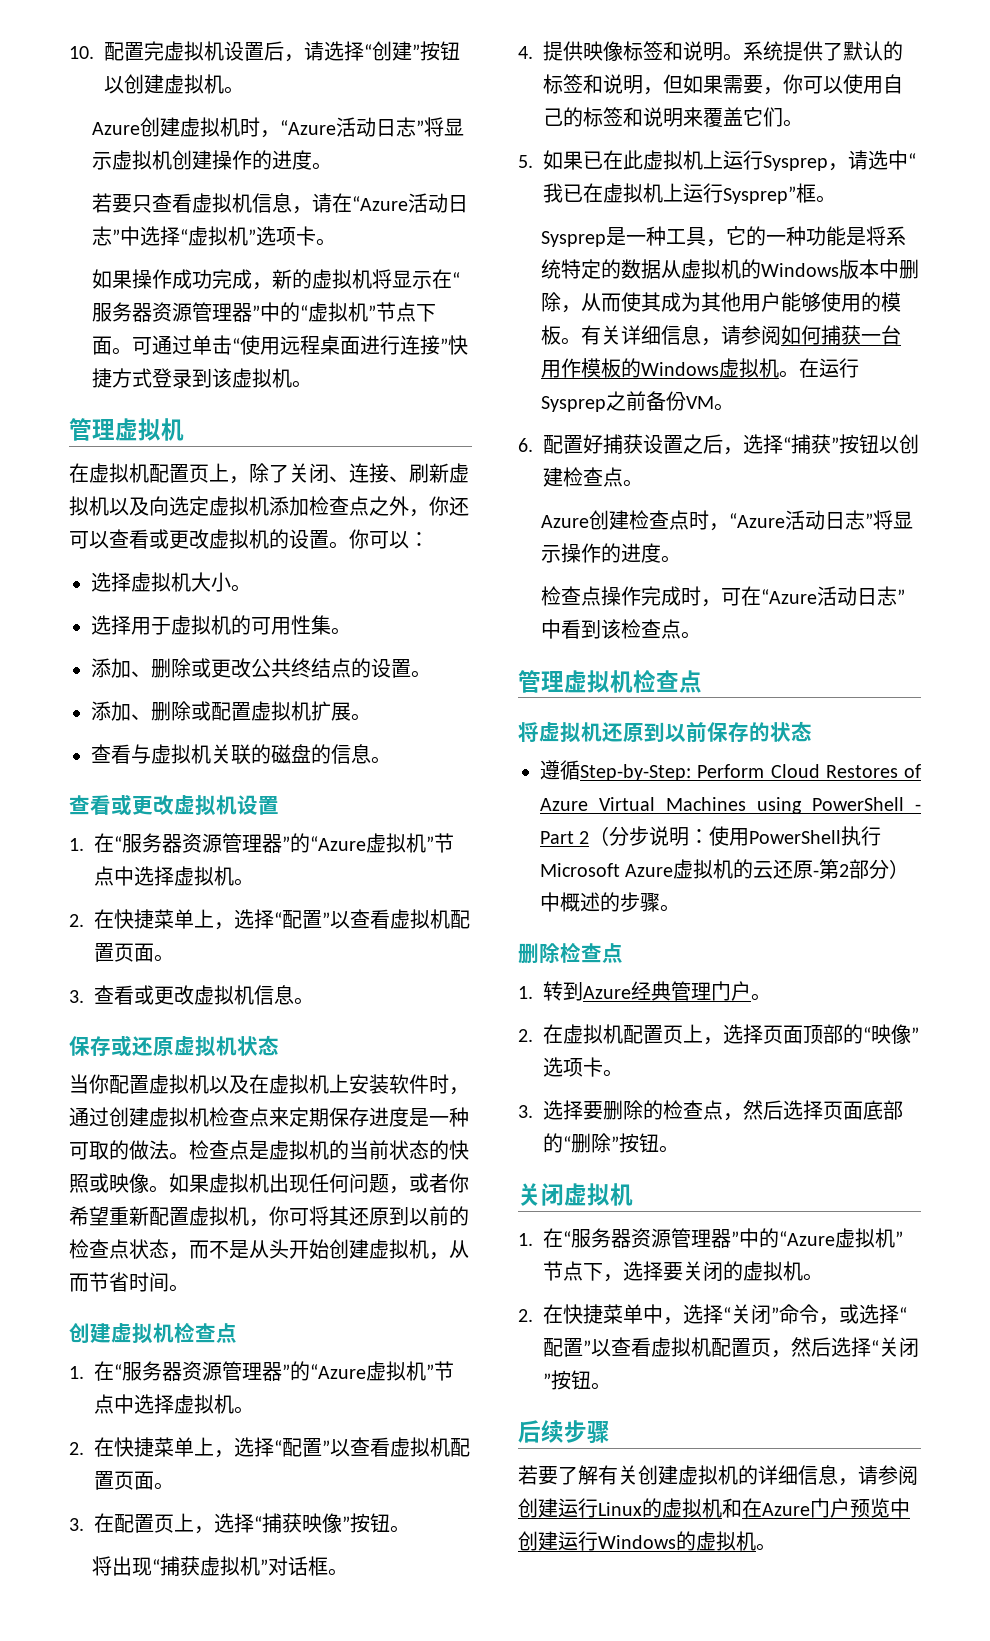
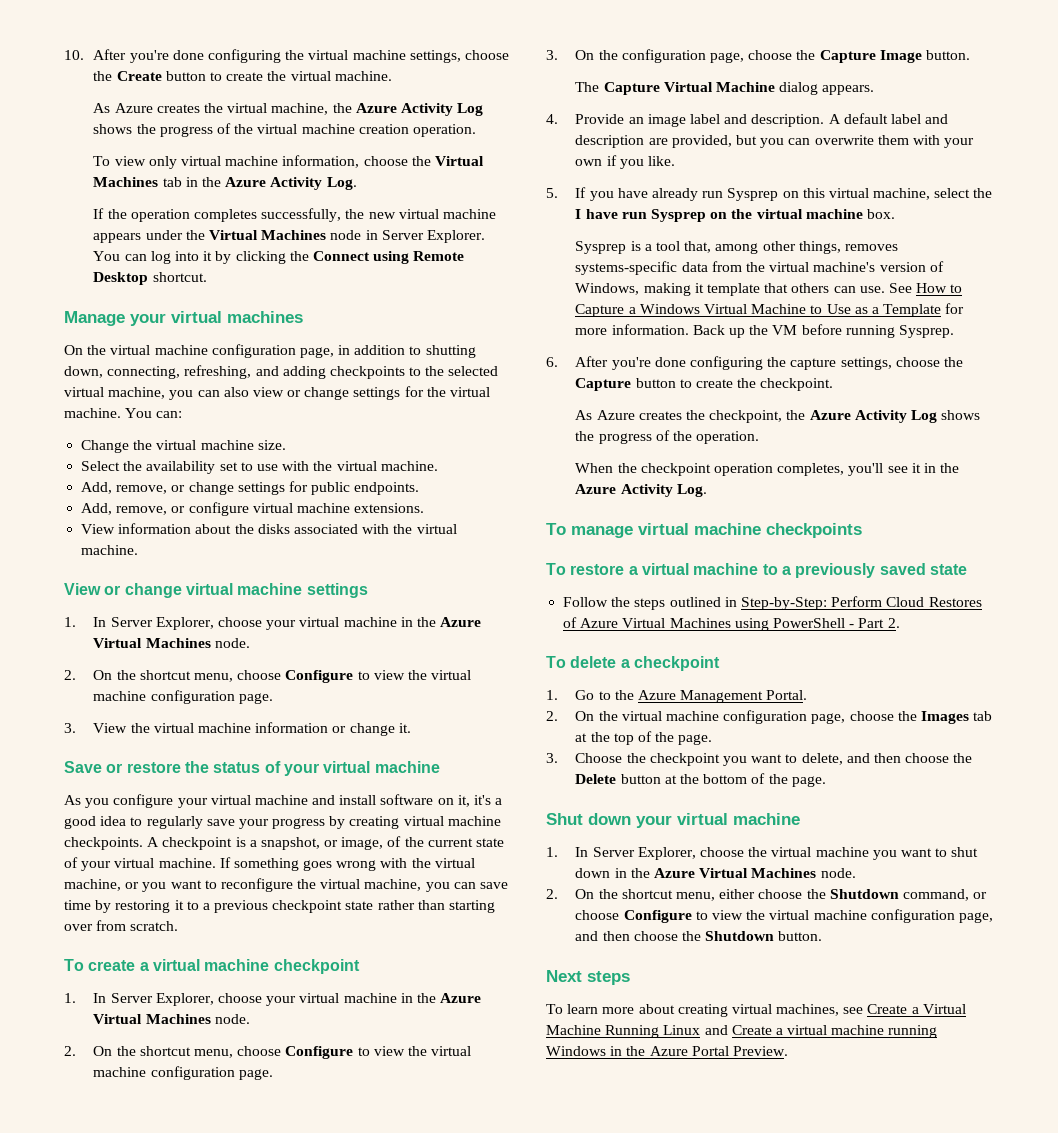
[104,41,460,62] [104,74,244,94] [92,117,465,138] [92,150,333,170] [92,193,469,214] [92,226,337,246] [92,269,461,290] [92,302,437,322] [92,335,469,355] [92,368,313,388] [69,418,184,441] [69,463,469,484] [69,496,469,517] [69,529,429,549] [91,572,251,592] [91,615,351,635] [91,658,431,678] [91,701,371,721] [91,744,391,765] [69,794,279,816] [69,833,454,853] [94,866,254,886] [69,909,470,930] [94,943,174,962] [69,985,314,1005] [69,1035,279,1057] [69,1074,469,1095] [69,1107,469,1127] [69,1140,469,1160] [69,1173,469,1194] [69,1206,469,1227] [69,1239,469,1260] [69,1272,189,1292] [69,1322,237,1344] [69,1361,454,1381] [94,1394,254,1414] [69,1437,470,1458] [94,1471,174,1490] [69,1513,410,1534] [92,1556,349,1577] [518,41,903,61] [543,74,903,95] [543,107,803,127] [518,150,916,171] [543,183,836,204] [541,226,907,247] [541,259,920,279] [541,292,902,313] [541,325,902,346] [541,358,860,378] [541,391,735,412] [518,434,919,455] [543,467,643,487] [541,510,914,531] [541,543,682,563] [541,586,906,607] [541,619,702,639] [518,669,702,693] [518,721,812,743] [540,760,580,780] 配置完虚拟机设置后，请选择“创建”按钮以创建虚拟机。 // Azure创建虚拟机时，“Azure活动日志”将显示虚拟机创建操作的进度。 // 若要只查看虚拟机信息，请在“Azure活动日志”中选择“虚拟机”选项卡。 // 如果操作成功完成，新的虚拟机将显示在“服务器资源管理器”中的“虚拟机”节点下面。可通过单击“使用远程桌面进行连接”快捷方式登录到该虚拟机。 // 管理虚拟机 // 在虚拟机配置页上，除了关闭、连接、刷新虚拟机以及向选定虚拟机添加检查点之外，你还可以查看或更改虚拟机的设置。你可以： // 选择虚拟机大小。 // 选择用于虚拟机的可用性集。 // 添加、删除或更改公共终结点的设置。 // 添加、删除或配置虚拟机扩展。 // 查看与虚拟机关联的磁盘的信息。 // 查看或更改虚拟机设置 // 1.在“服务器资源管理器”的“Azure虚拟机”节点中选择虚拟机。 // 2.在快捷菜单上，选择“配置”以查看虚拟机配置页面。 // 3.查看或更改虚拟机信息。 // 保存或还原虚拟机状态 // 当你配置虚拟机以及在虚拟机上安装软件时，通过创建虚拟机检查点来定期保存进度是一种可取的做法。检查点是虚拟机的当前状态的快照或映像。如果虚拟机出现任何问题，或者你希望重新配置虚拟机，你可将其还原到以前的检查点状态，而不是从头开始创建虚拟机，从而节省时间。 // 创建虚拟机检查点 // 1.在“服务器资源管理器”的“Azure虚拟机”节点中选择虚拟机。 // 2.在快捷菜单上，选择“配置”以查看虚拟机配置页面。 // 3.在配置页上，选择“捕获映像”按钮。 // 将出现“捕获虚拟机”对话框。 // 4.提供映像标签和说明。系统提供了默认的标签和说明，但如果需要，你可以使用自己的标签和说明来覆盖它们。 // 5.如果已在此虚拟机上运行Sysprep，请选中“我已在虚拟机上运行Sysprep”框。 // Sysprep是一种工具，它的一种功能是将系统特定的数据从虚拟机的Windows版本中删除，从而使其成为其他用户能够使用的模板。有关详细信息，请参阅如何捕获一台用作模板的Windows虚拟机。在运行Sysprep之前备份VM。 // 6.配置好捕获设置之后，选择“捕获”按钮以创建检查点。 // Azure创建检查点时，“Azure活动日志”将显示操作的进度。 // 检查点操作完成时，可在“Azure活动日志”中看到该检查点。 // 管理虚拟机检查点 // 将虚拟机还原到以前保存的状态 // 遵循 -> [93,49,509,63] [93,71,392,81] [93,103,484,116] [93,123,476,137] [93,155,484,169] [93,177,357,190] [93,208,496,222] [93,230,485,243] [93,251,465,264] [93,272,207,285] [64,311,303,326] [64,344,476,358] [64,365,499,379] [64,386,491,400] [64,408,183,418] [81,440,286,453] [81,461,438,474] [81,481,420,495] [81,502,425,516] [81,523,457,534] [81,545,139,555] [64,583,368,598] [64,617,482,630] [93,638,250,648] [64,670,472,683] [93,690,273,704] [64,722,411,736] [64,761,440,776] [64,794,503,808] [64,816,501,829] [64,836,505,850] [64,857,475,871] [64,878,509,892] [64,900,496,913] [64,920,179,931] [64,959,360,974] [64,993,482,1006] [93,1014,250,1024] [64,1046,472,1059] [93,1066,273,1080] [546,49,970,63] [575,82,875,95] [546,113,949,127] [575,135,975,148] [575,155,675,169] [546,187,993,201] [575,209,895,222] [575,241,898,254] [575,261,944,275] [575,283,963,296] [575,303,965,317] [575,324,954,338] [546,356,963,370] [575,378,834,391] [575,410,981,423] [575,430,760,444] [575,463,960,476] [575,484,707,497] [546,523,862,538] [546,563,967,578] [563,597,737,610] After you're done configuring the virtual machine settings, choose the Create button to create the virtual machine. // As Azure creates the virtual machine, the Azure Activity Log shows the progress of the virtual machine creation operation. // To view only virtual machine information, choose the Virtual Machines tab in the Azure Activity Log. // If the operation completes successfully, the new virtual machine appears under the Virtual Machines node in Server Explorer. You can log into it by clicking the Connect using Remote Desktop shortcut. // Manage your virtual machines // On the virtual machine configuration page, in addition to shutting down, connecting, refreshing, and adding checkpoints to the selected virtual machine, you can also view or change settings for the virtual machine. You can: // Change the virtual machine size. // Select the availability set to use with the virtual machine. // Add, remove, or change settings for public endpoints. // Add, remove, or configure virtual machine extensions. // View information about the disks associated with the virtual machine. // View or change virtual machine settings // 1. In Server Explorer, choose your virtual machine in the Azure Virtual Machines node. // 2. On the shortcut menu, choose Configure to view the virtual machine configuration page. // 3. View the virtual machine information or change it. // Save or restore the status of your virtual machine // As you configure your virtual machine and install software on it, it's a good idea to regularly save your progress by creating virtual machine checkpoints. A checkpoint is a snapshot, or image, of the current state of your virtual machine. If something goes wrong with the virtual machine, or you want to reconfigure the virtual machine, you can save time by restoring it to a previous checkpoint state rather than starting over from scratch. // To create a virtual machine checkpoint // 1. In Server Explorer, choose your virtual machine in the Azure Virtual Machines node. // 2. On the shortcut menu, choose Configure to view the virtual machine configuration page. // 3. On the configuration page, choose the Capture Image button. // The Capture Virtual Machine dialog appears. // 4. Provide an image label and description. A default label and description are provided, but you can overwrite them with your own if you like. // 5. If you have already run Sysprep on this virtual machine, select the I have run Sysprep on the virtual machine box. // Sysprep is a tool that, among other things, removes systems-specific data from the virtual machine's version of Windows, making it template that others can use. See How to Capture a Windows Virtual Machine to Use as a Template for more information. Back up the VM before running Sysprep. // 6. After you're done configuring the capture settings, choose the Capture button to create the checkpoint. // As Azure creates the checkpoint, the Azure Activity Log shows the progress of the operation. // When the checkpoint operation completes, you'll see it in the Azure Activity Log. // To manage virtual machine checkpoints // To restore a virtual machine to a previously saved state // Follow the steps outlined in
[579,826,882,846] [540,859,910,879] [540,892,680,912] [518,942,623,964] [518,981,771,1001] [518,1024,919,1045] [543,1057,623,1077] [518,1100,903,1121] [543,1133,679,1153] [518,1183,633,1206] [518,1228,903,1248] [543,1261,823,1282] [518,1304,907,1325] [543,1337,919,1358] [543,1370,611,1390] [518,1420,610,1444] [518,1465,918,1486] [518,1498,910,1518] [518,1531,776,1551] 2（分步说明：使用PowerShell执行Microsoft Azure虚拟机的云还原-第2部分）中概述的步骤。 // 删除检查点 // 1.转到Azure经典管理门户。 // 2.在虚拟机配置页上，选择页面顶部的“映像”选项卡。 // 3.选择要删除的检查点，然后选择页面底部的“删除”按钮。 // 关闭虚拟机 // 1.在“服务器资源管理器”中的“Azure虚拟机”节点下，选择要关闭的虚拟机。 // 2.在快捷菜单中，选择“关闭”命令，或选择“配置”以查看虚拟机配置页，然后选择“关闭”按钮。 // 后续步骤 // 若要了解有关创建虚拟机的详细信息，请参阅创建运行Linux的虚拟机和在Azure门户预览中创建运行Windows的虚拟机。 -> [887,618,900,628] [546,656,720,671] [546,690,808,703] [546,710,993,724] [575,731,713,745] [546,753,973,766] [575,773,826,787] [546,813,800,828] [546,847,979,860] [575,868,856,878] [546,889,988,901] [575,909,993,923] [575,931,823,941] [546,970,630,985] [546,1004,966,1017] [546,1025,938,1038] [546,1046,788,1056] 2. // To delete a checkpoint // 1. Go to the Azure Management Portal. // 2. On the virtual machine configuration page, choose the Images tab at the top of the page. // 3. Choose the checkpoint you want to delete, and then choose the Delete button at the bottom of the page. // Shut down your virtual machine // 1. In Server Explorer, choose the virtual machine you want to shut down in the Azure Virtual Machines node. // 2. On the shortcut menu, either choose the Shutdown command, or choose Configure to view the virtual machine configuration page, and then choose the Shutdown button. // Next steps // To learn more about creating virtual machines, see Create a Virtual Machine Running Linux and Create a virtual machine running Windows in the Azure Portal Preview.

